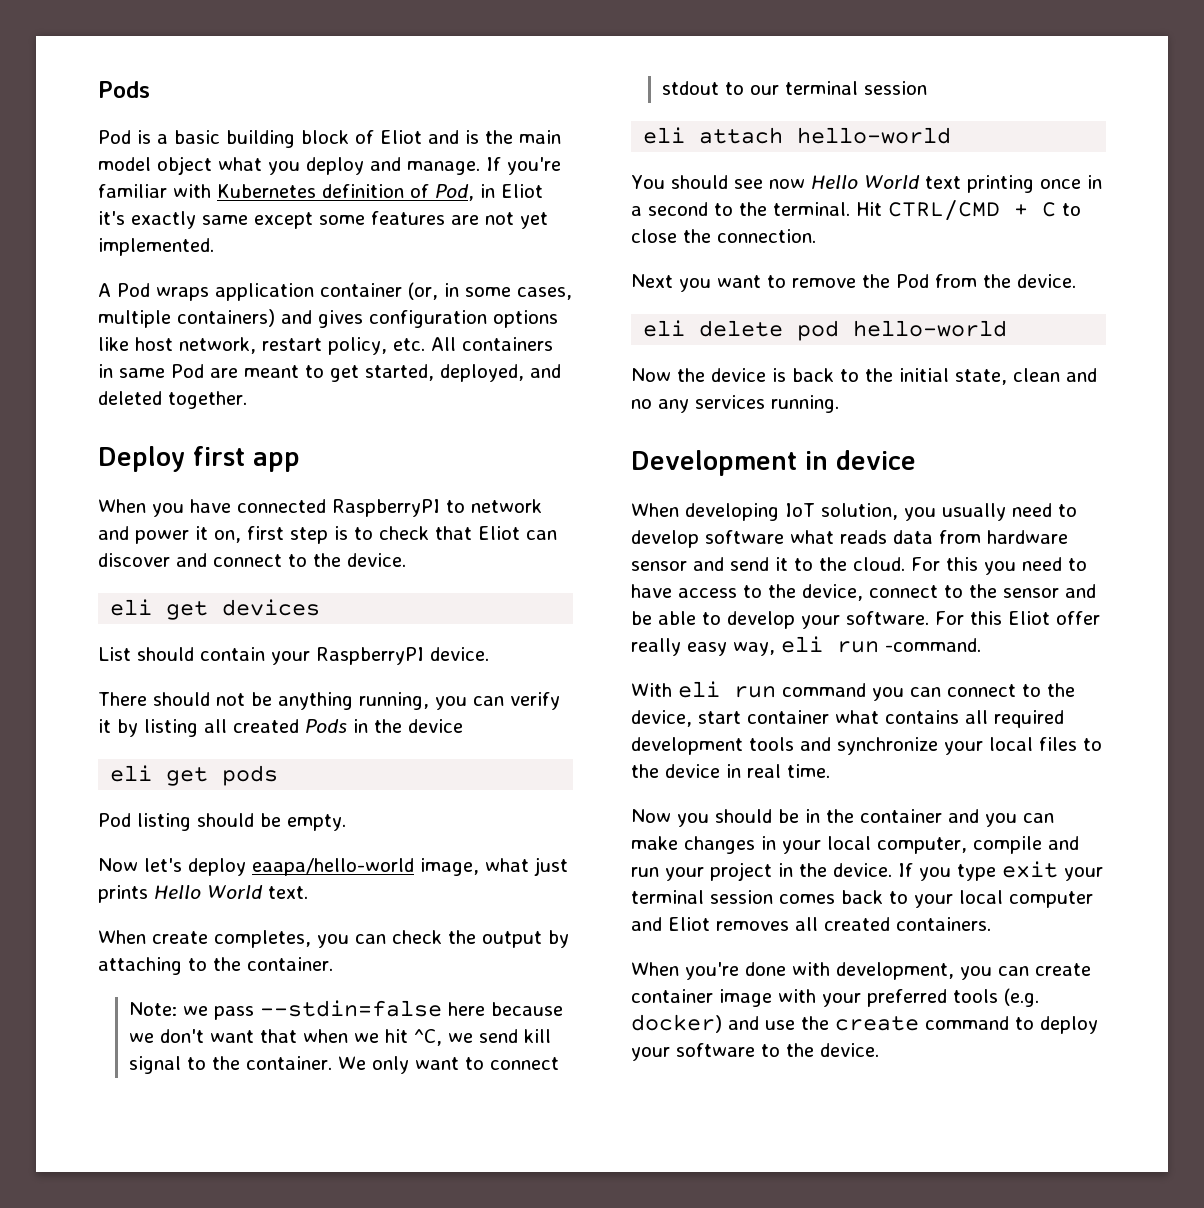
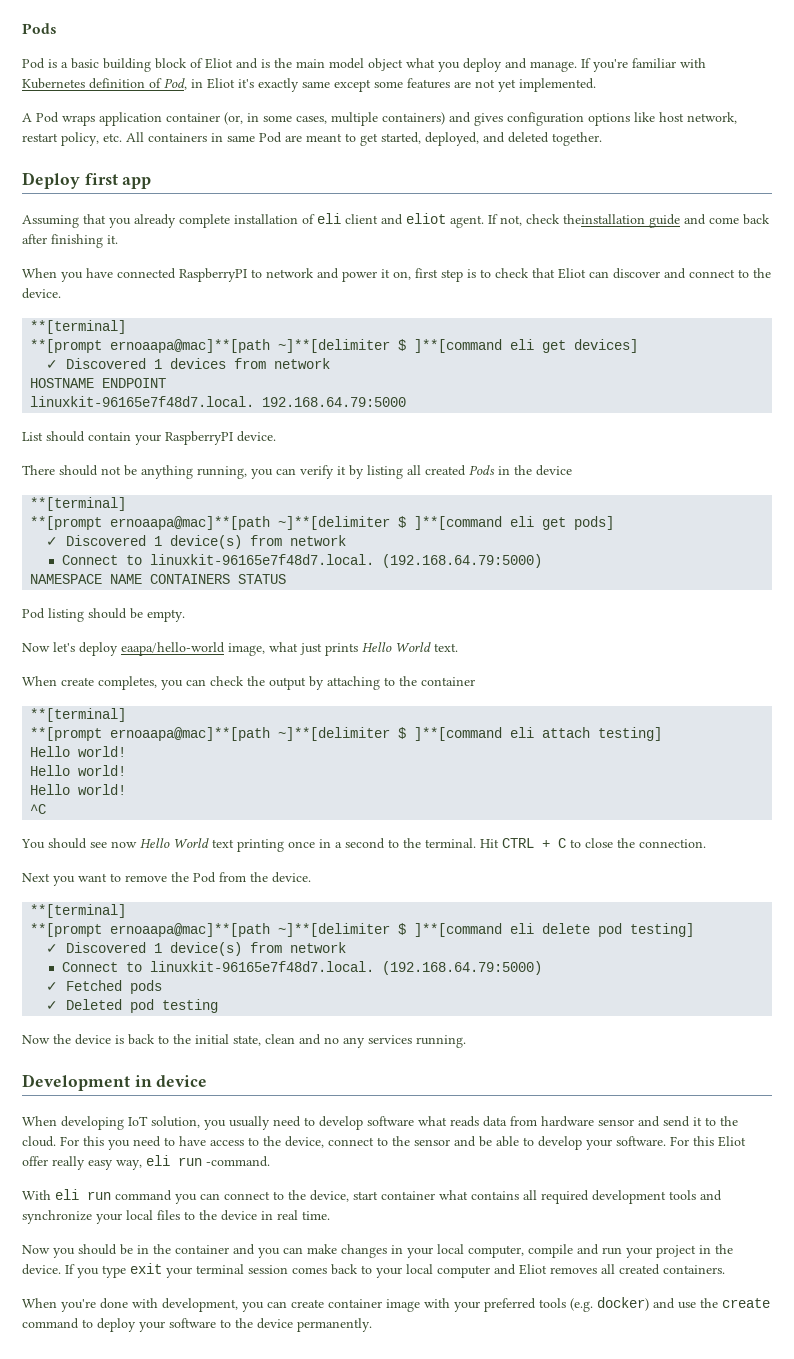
(300, 462) none -> [22,213,770,228] [22,234,118,248] // Assuming that you already complete installation of eli client and eliot agent. If not, check theinstallation guide and come back after finishing it.
[110,599,321,620] eli get devices -> [30,320,127,334] [30,339,639,353] [46,358,331,369] [30,378,167,388] [30,396,407,407] **[terminal] // **[prompt ernoaapa@mac]**[path ~]**[delimiter $ ]**[command eli get devices] // ✓ Discovered 1 devices from network // HOSTNAME ENDPOINT // linuxkit-96165e7f48d7.local. 192.168.64.79:5000
[110,765,279,786] eli get pods -> [30,497,127,511] [30,516,615,530] [46,535,347,549] [61,554,542,568] [30,574,287,584] **[terminal] // **[prompt ernoaapa@mac]**[path ~]**[delimiter $ ]**[command eli get pods] // ✓ Discovered 1 device(s) from network // Connect to linuxkit-96165e7f48d7.local. (192.168.64.79:5000) // NAMESPACE NAME CONTAINERS STATUS
[247,957,333,971] [129,1000,564,1020] [129,1029,552,1046] [129,1056,560,1074] [662,81,928,95] [643,127,952,144] container. // Note: we pass --stdin=false here because we don't want that when we hit ^C, we send kill signal to the container. We only want to connect stdout to our terminal session // eli attach hello-world -> [421,677,475,686] [30,708,127,722] [30,727,663,741] [30,746,127,757] [30,765,127,776] [30,784,127,795] [30,804,47,814] container // **[terminal] // **[prompt ernoaapa@mac]**[path ~]**[delimiter $ ]**[command eli attach testing] // Hello world! // Hello world! // Hello world! // ^C
[888,200,1000,221] CTRL/CMD -> [502,838,534,848] CTRL
[643,320,1008,341] eli delete pod hello-world -> [30,904,127,918] [30,923,695,937] [46,942,347,956] [61,961,542,975] [46,980,163,994] [46,999,219,1013] **[terminal] // **[prompt ernoaapa@mac]**[path ~]**[delimiter $ ]**[command eli delete pod testing] // ✓ Discovered 1 device(s) from network // Connect to linuxkit-96165e7f48d7.local. (192.168.64.79:5000) // ✓ Fetched pods // ✓ Deleted pod testing
[820,1043,879,1057] device. -> [257,1318,372,1332] device permanently.

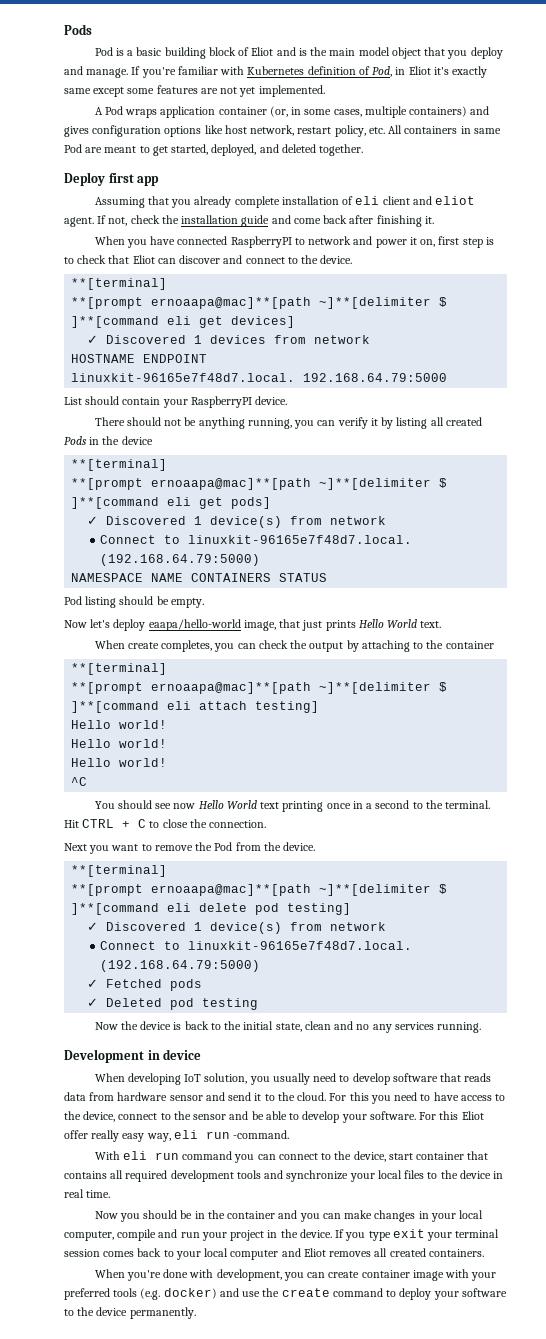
[406,58,435,68] what -> [424,47,446,56] that
[563,214,645,224] theinstallation -> [161,215,239,224] the installation
[269,642,298,652] what -> [279,619,301,628] that
[418,1116,447,1126] what -> [440,1073,462,1082] that
[439,1190,468,1200] what -> [467,1151,489,1160] that

